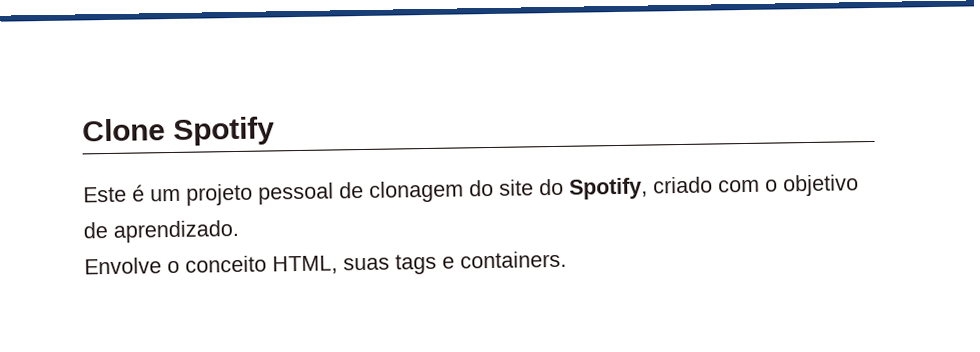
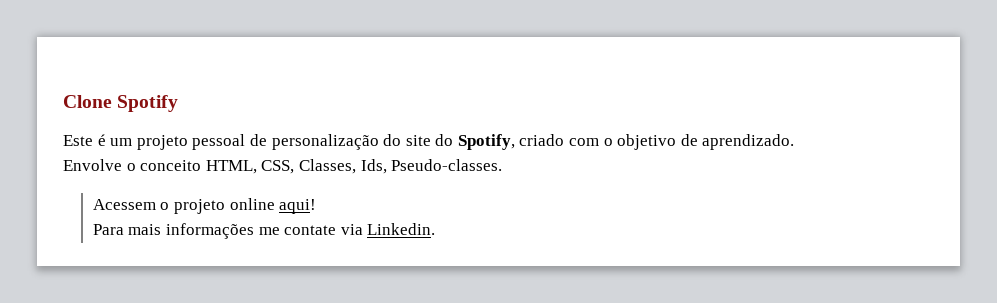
[369,180,464,203] clonagem -> [271,134,379,150] personalização
[343,250,567,275] suas tags e containers. -> [261,159,503,174] [92,198,317,214] [92,223,436,239] CSS, Classes, Ids, Pseudo-classes. // Acessem o projeto online aqui! // Para mais informações me contate via Linkedin.

